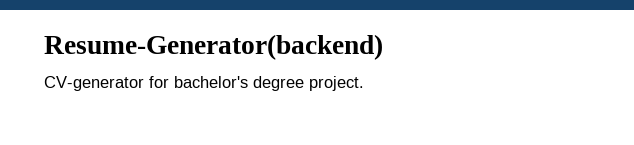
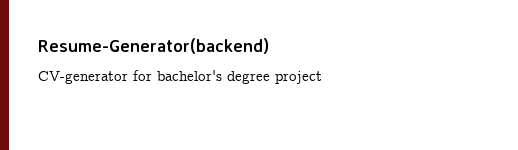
[309,76,364,91] project. -> [275,71,322,84] project

